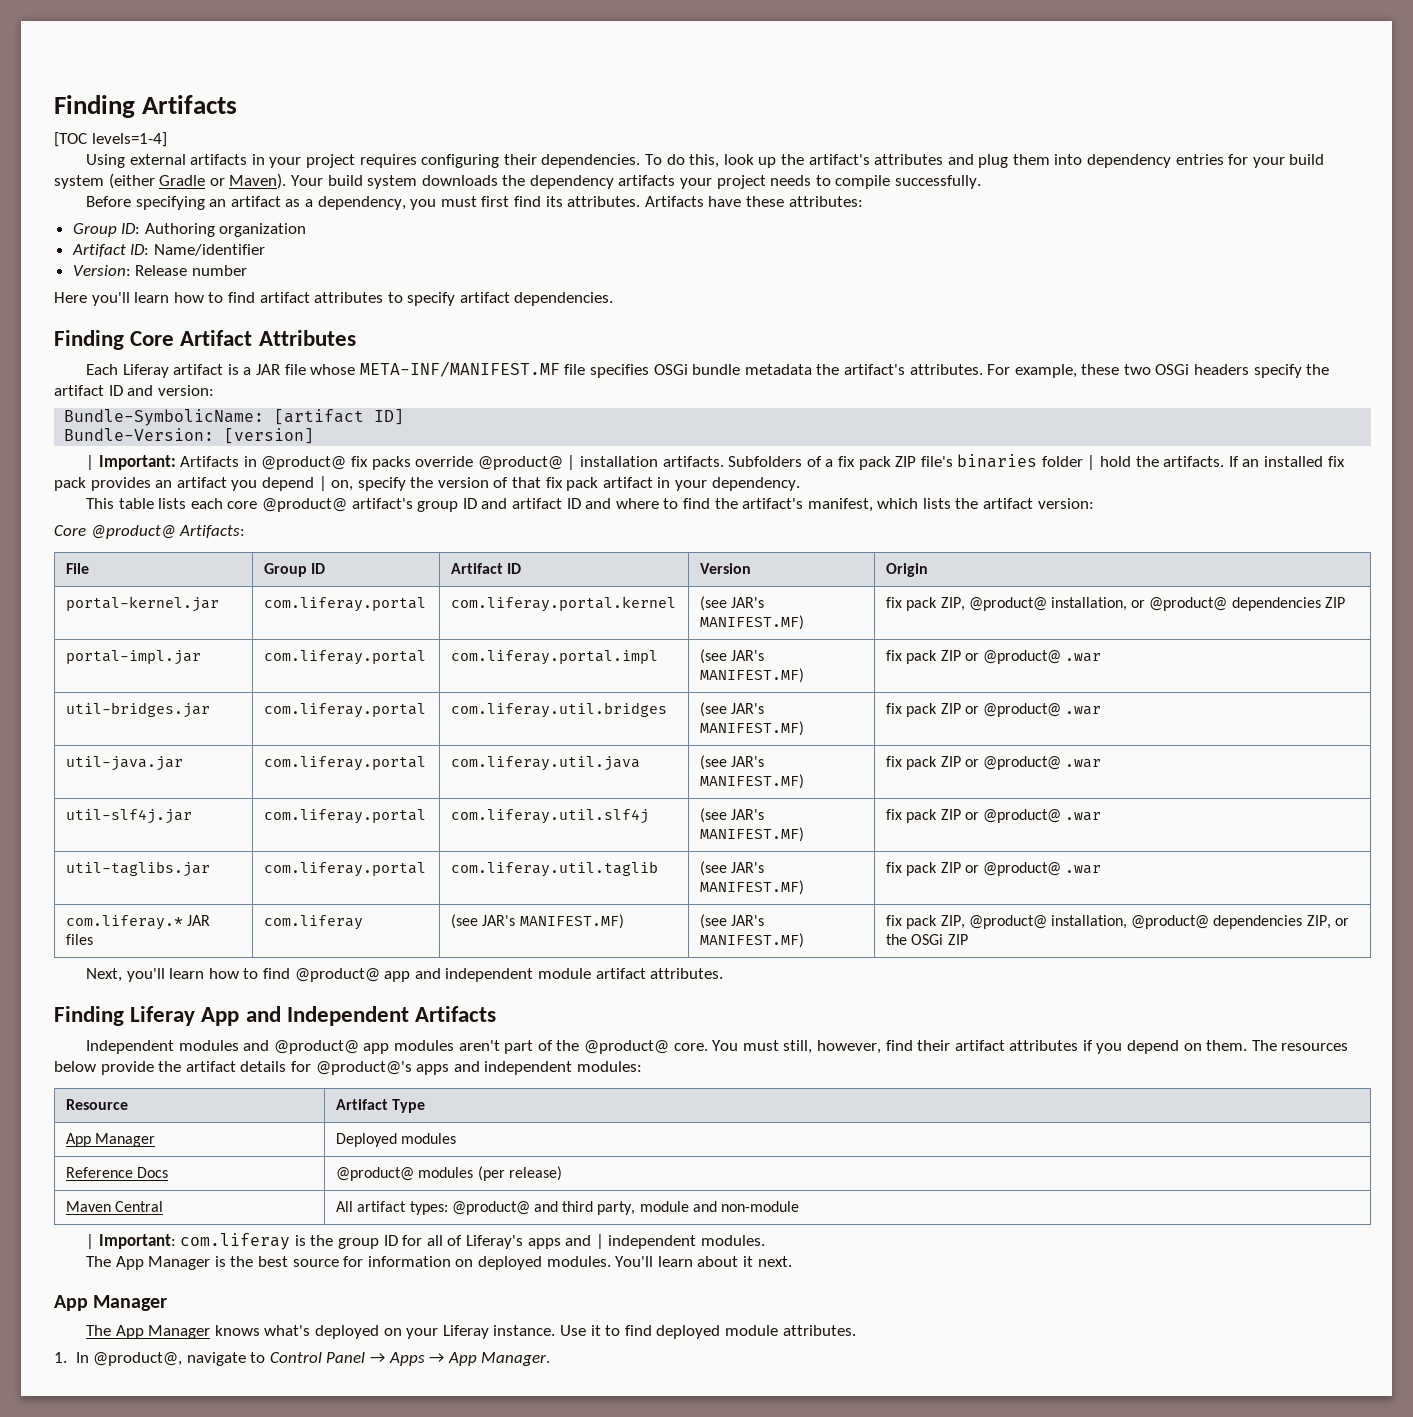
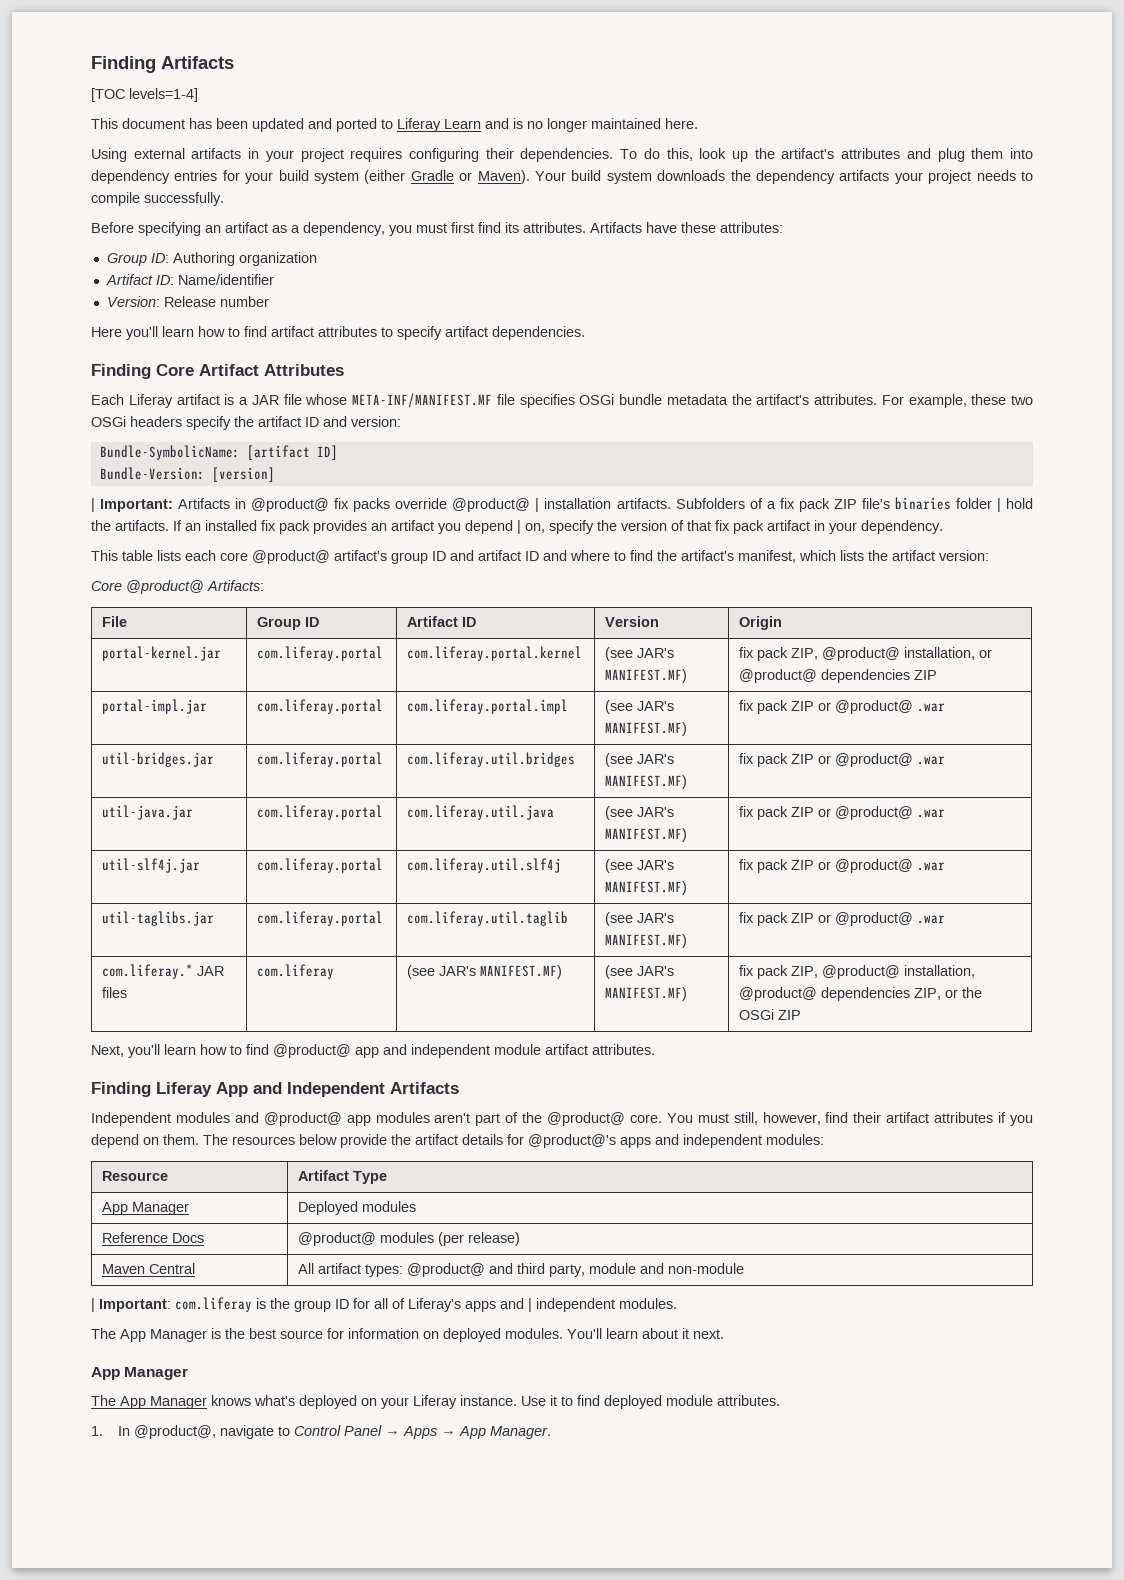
(167, 139) none -> [91,118,698,132] // This document has been updated and ported to Liferay Learn and is no longer maintained here.

